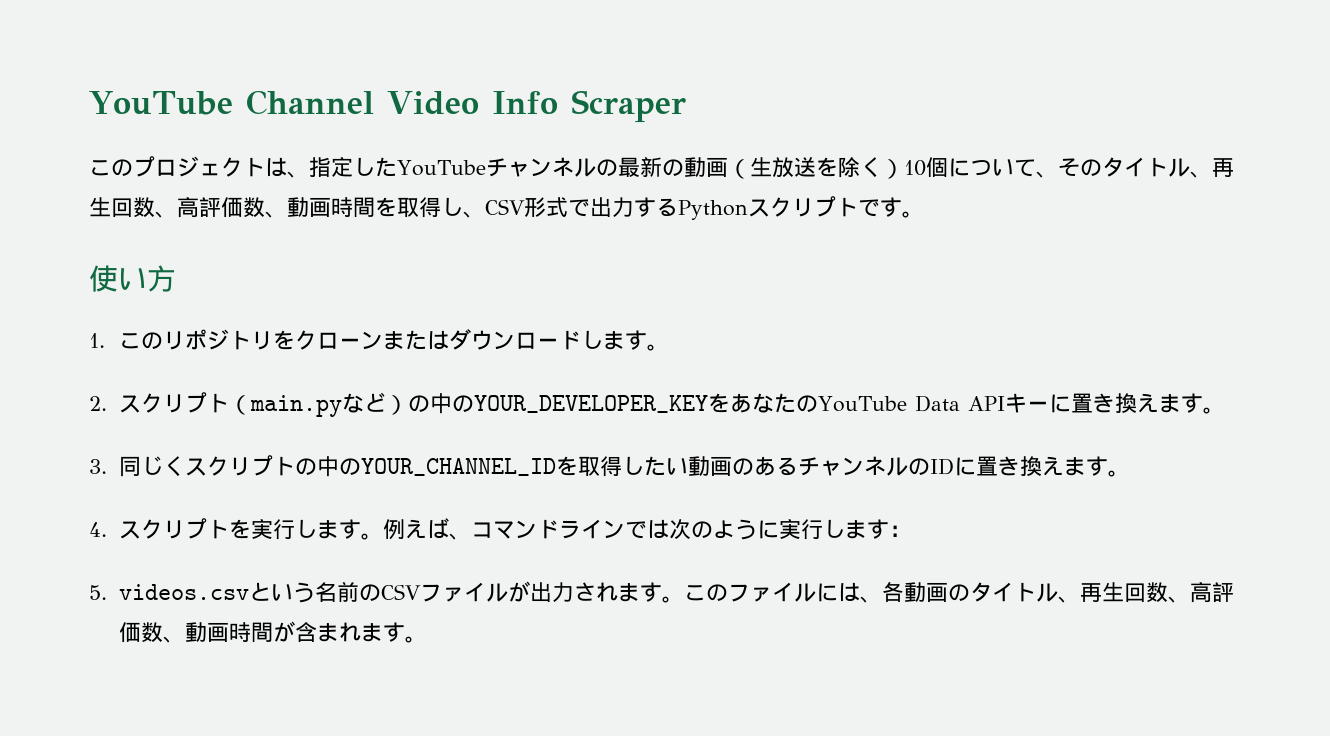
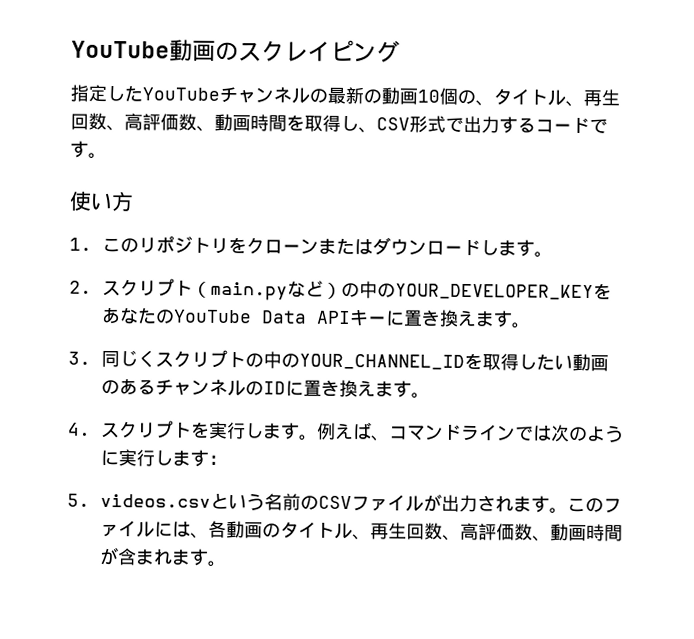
[89,90,686,123] [89,156,309,178] YouTube Channel Video Info Scraper // このプロジェクトは、 -> [71,39,400,63] YouTube動画のスクレイピング //
[727,157,1102,179] （生放送を除く）10個について、その -> [417,87,494,107] 10個の、
[678,196,858,220] Pythonスクリプト -> [535,117,590,135] コード

